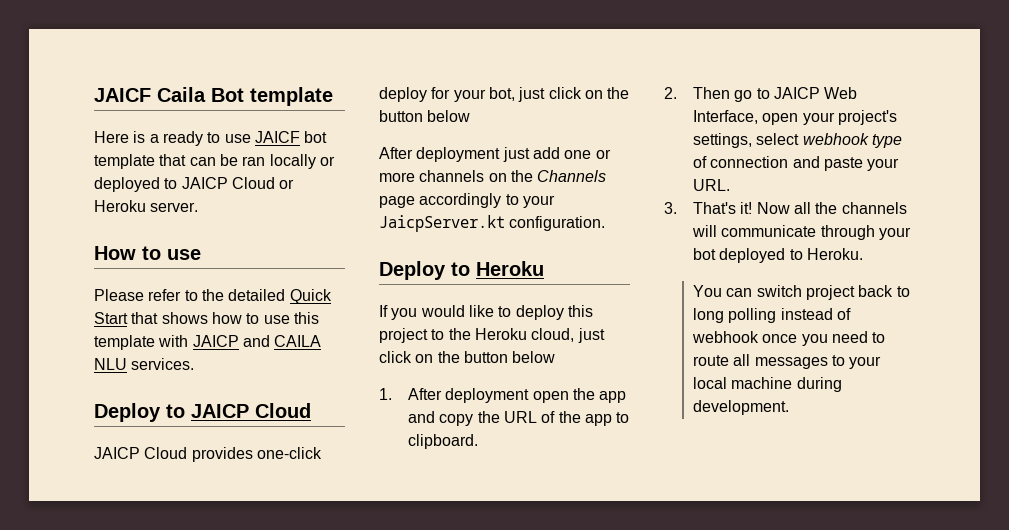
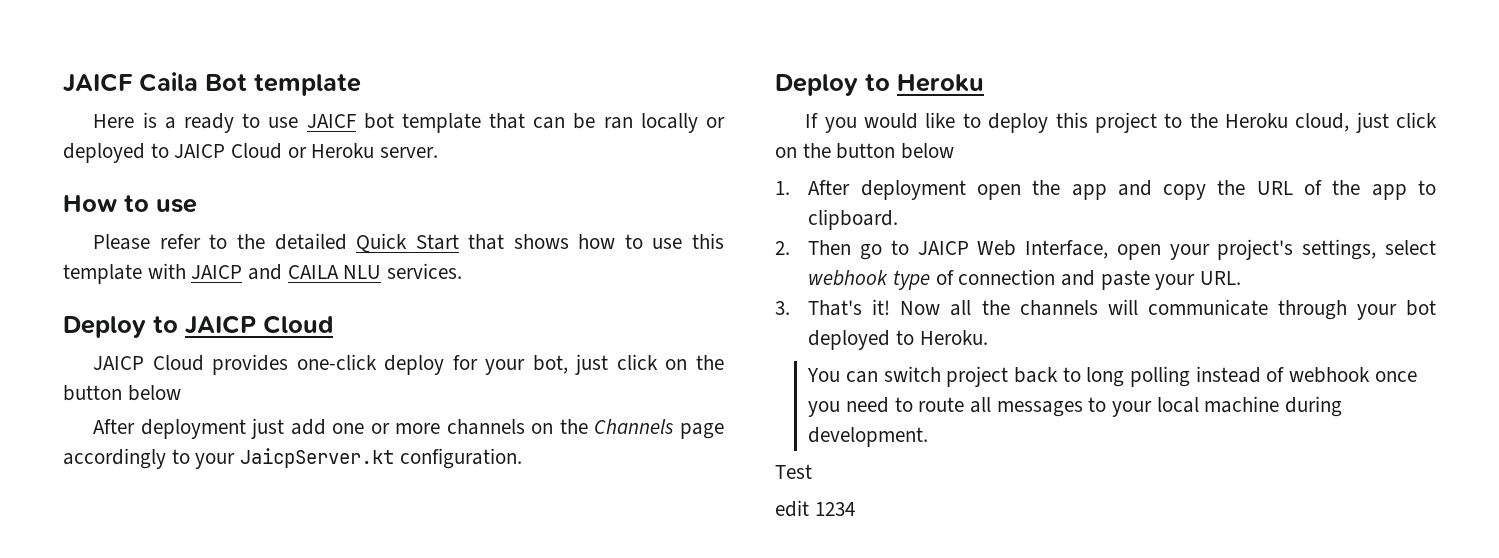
(789, 407) none -> [775,464,812,479] [775,500,855,517] // Test // edit 1234

